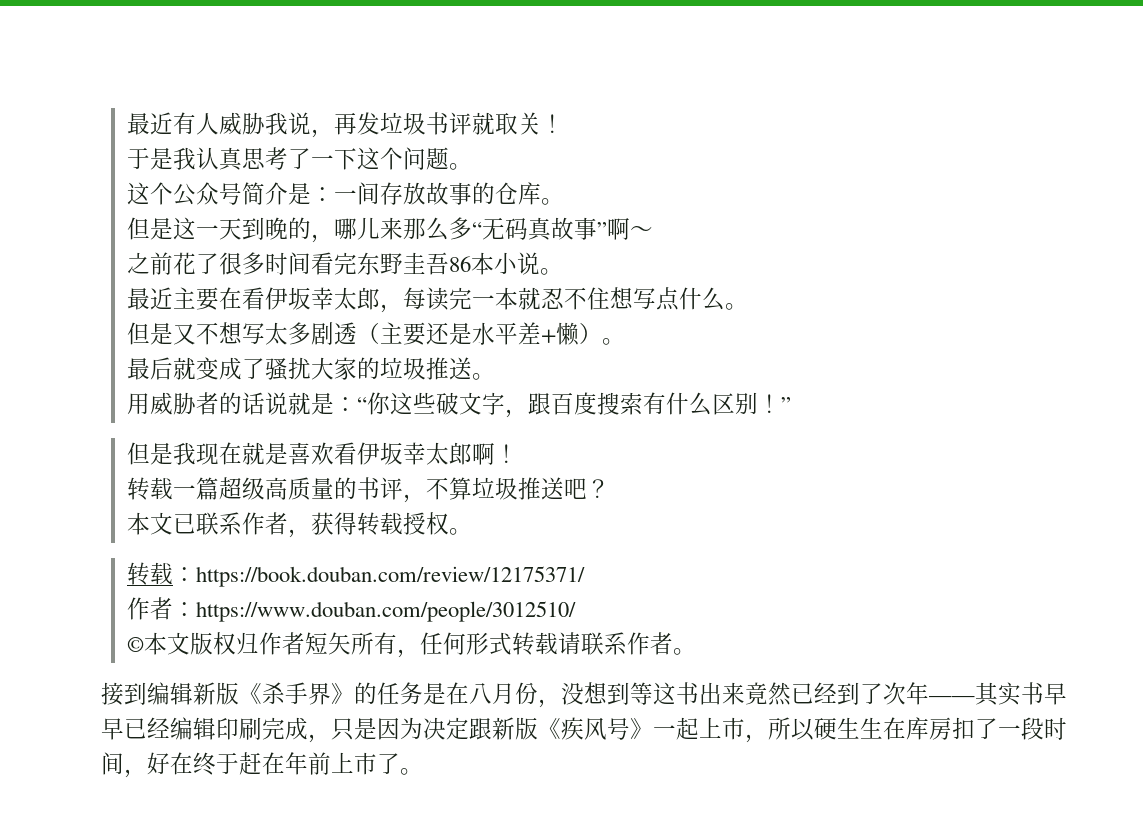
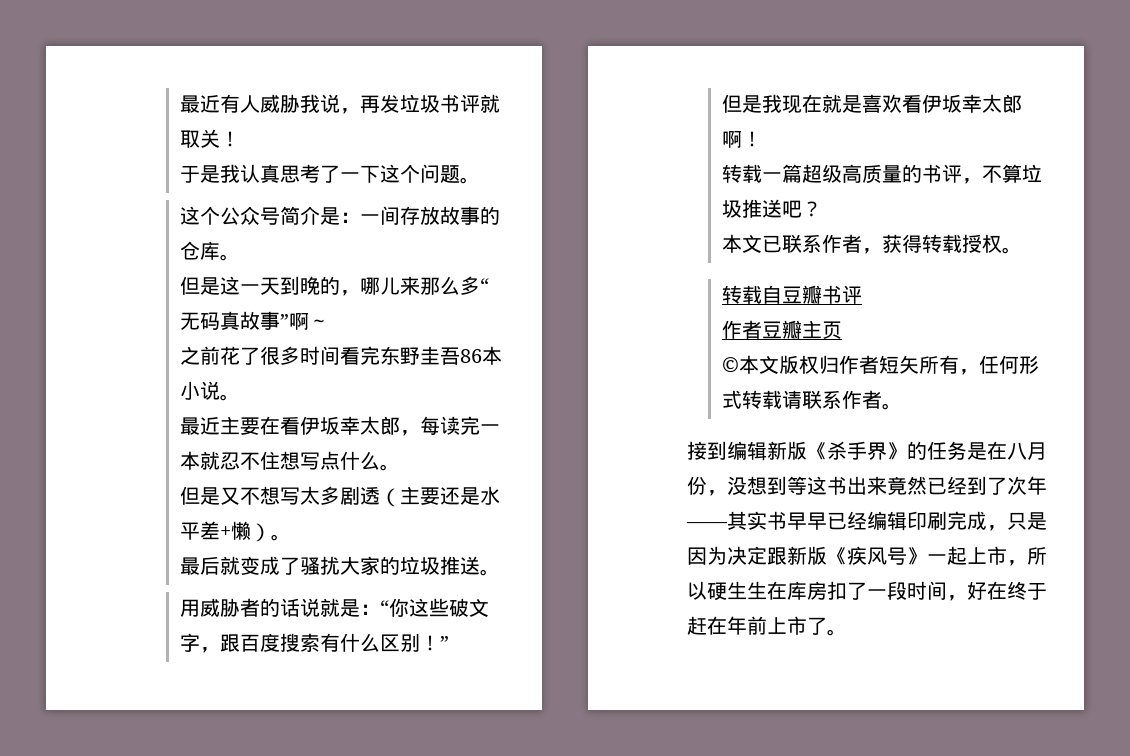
[173,566,586,587] [127,597,577,622] ：https://book.douban.com/review/12175371/ // 作者：https://www.douban.com/people/3012510/ -> [761,285,862,304] [721,320,842,339] 自豆瓣书评 // 作者豆瓣主页

